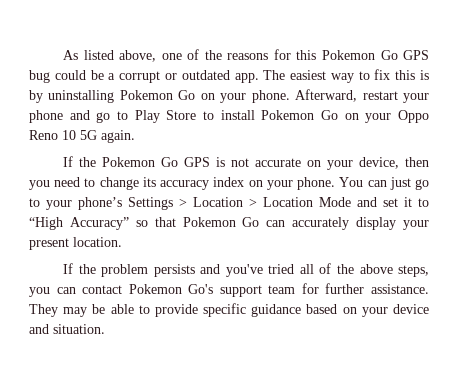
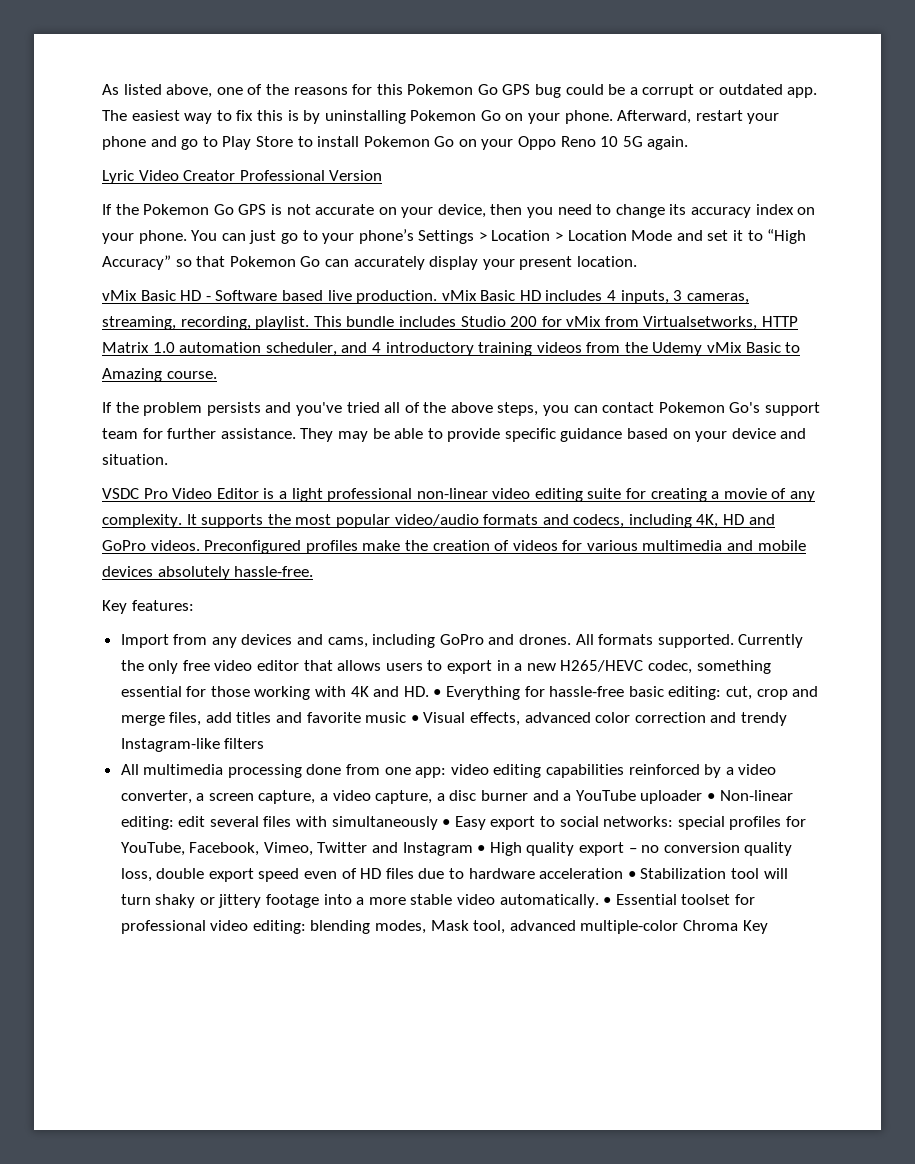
(135, 136) none -> [102,170,383,184] // Lyric Video Creator Professional Version
(122, 242) none -> [102,290,749,304] [102,316,799,330] [102,342,801,356] [102,368,217,382] // vMix Basic HD - Software based live production. vMix Basic HD includes 4 inputs, 3 cameras, streaming, recording, playlist. This bundle includes Studio 200 for vMix from Virtualsetworks, HTTP Matrix 1.0 automation scheduler, and 4 introductory training videos from the Udemy vMix Basic to Amazing course.
(105, 329) none -> [102,488,816,502] [102,514,775,528] [102,540,806,554] [102,566,314,580] [102,600,194,614] [120,634,804,648] [120,660,771,674] [120,686,819,700] [120,712,787,726] [120,738,265,752] [120,764,777,778] [120,790,793,804] [120,816,806,830] [120,842,793,856] [120,868,788,882] [120,894,755,908] [120,920,768,934] // VSDC Pro Video Editor is a light professional non-linear video editing suite for creating a movie of any complexity. It supports the most popular video/audio formats and codecs, including 4K, HD and GoPro videos. Preconfigured profiles make the creation of videos for various multimedia and mobile devices absolutely hassle-free. // Key features: // Import from any devices and cams, including GoPro and drones. All formats supported. Сurrently the only free video editor that allows users to export in a new H265/HEVC codec, something essential for those working with 4K and HD. • Everything for hassle-free basic editing: cut, crop and merge files, add titles and favorite music • Visual effects, advanced color correction and trendy Instagram-like filters // All multimedia processing done from one app: video editing capabilities reinforced by a video converter, a screen capture, a video capture, a disc burner and a YouTube uploader • Non-linear editing: edit several files with simultaneously • Easy export to social networks: special profiles for YouTube, Facebook, Vimeo, Twitter and Instagram • High quality export – no conversion quality loss, double export speed even of HD files due to hardware acceleration • Stabilization tool will turn shaky or jittery footage into a more stable video automatically. • Essential toolset for professional video editing: blending modes, Mask tool, advanced multiple-color Chroma Key

